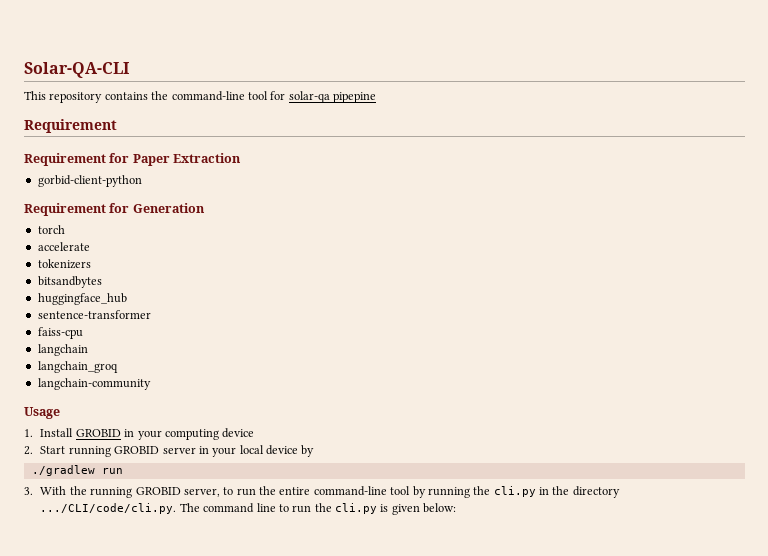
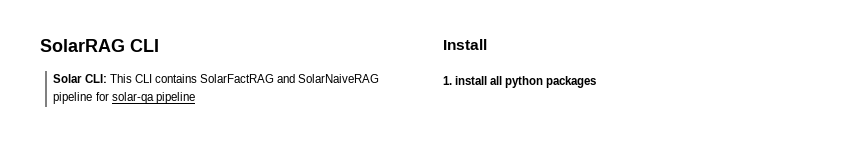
[24,62,129,78] [24,91,376,103] [24,119,117,133] [24,153,242,166] [37,175,142,187] [24,203,205,216] [37,225,65,234] [37,242,90,251] [37,259,91,269] [37,276,102,288] [37,293,127,305] [37,310,151,319] [37,327,83,339] [37,344,88,356] [37,361,118,373] [37,378,151,390] [24,407,60,419] [24,428,255,440] [24,445,315,457] [31,465,123,476] [24,486,620,498] [40,503,457,515] Solar-QA-CLI // This repository contains the command-line tool for solar-qa pipepine // Requirement // Requirement for Paper Extraction // gorbid-client-python // Requirement for Generation // torch // accelerate // tokenizers // bitsandbytes // huggingface_hub // sentence-transformer // faiss-cpu // langchain // langchain_groq // langchain-community // Usage // 1. Install GROBID in your computing device // 2. Start running GROBID server in your local device by // ./gradlew run // 3. With the running GROBID server, to run the entire command-line tool by running the cli.py in the directory .../CLI/code/cli.py. The command line to run the cli.py is given below: -> [40,39,159,52] [53,74,380,83] [53,92,195,104] [443,39,487,50] [443,76,597,88] SolarRAG CLI // Solar CLI: This CLI contains SolarFactRAG and SolarNaiveRAG pipeline for solar-qa pipeline // Install // 1. install all python packages

